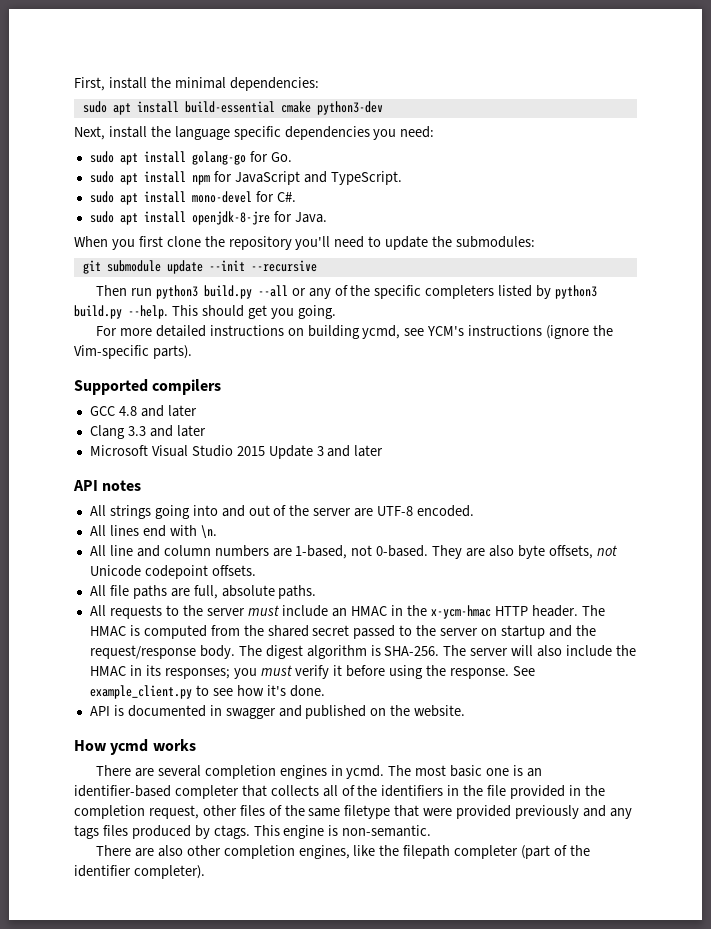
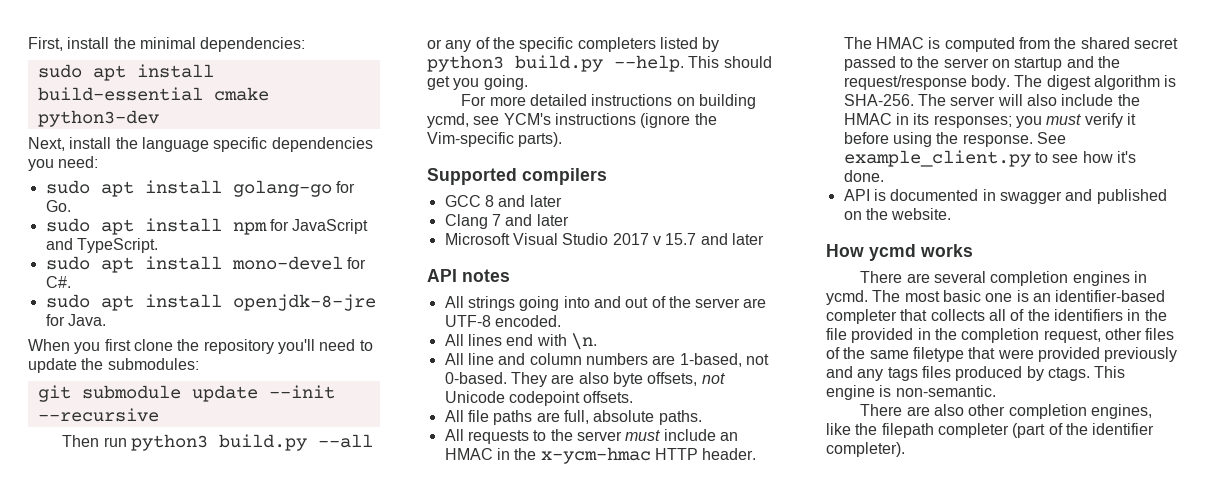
[118,406,137,416] 4.8 -> [484,195,494,207] 8
[127,426,146,436] 3.3 -> [491,214,501,226] 7
[236,445,324,459] 2015 Update 3 -> [612,233,697,245] 2017 v 15.7

